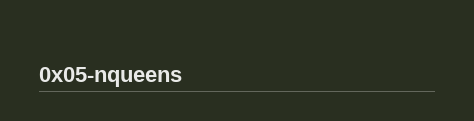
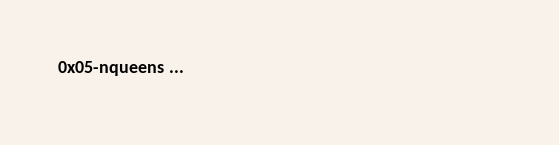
(182, 77) none -> [168,70,184,73] ...

